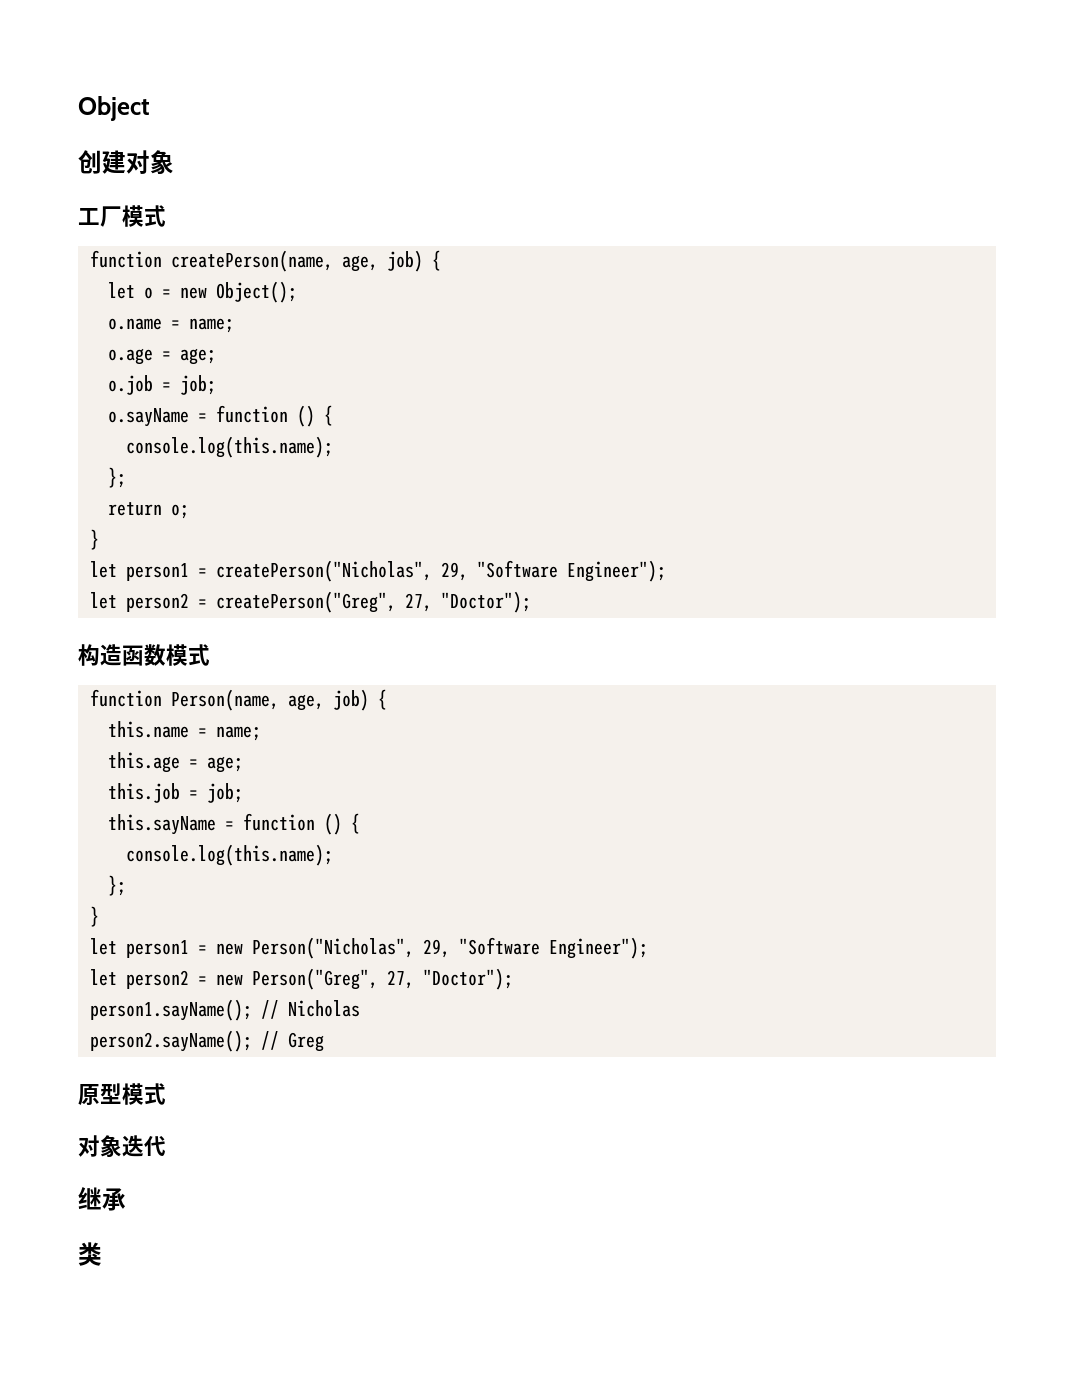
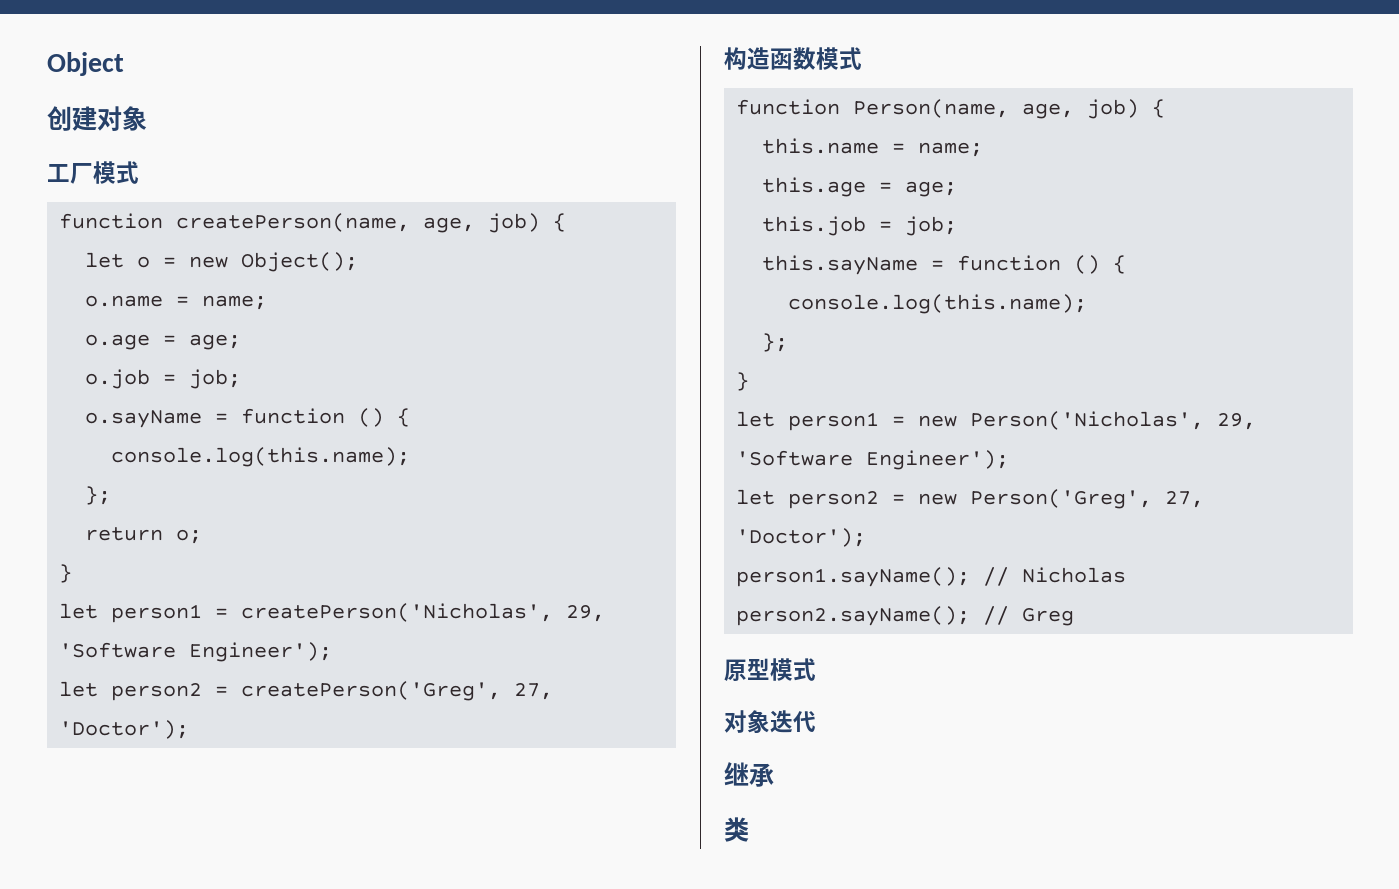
[216,560,666,582] [90,591,531,613] createPerson("Nicholas", 29, "Software Engineer"); // let person2 = createPerson("Greg", 27, "Doctor"); -> [241,603,605,622] [59,642,332,662] [59,681,553,701] [59,720,189,739] createPerson('Nicholas', 29, 'Software Engineer'); // let person2 = createPerson('Greg', 27, 'Doctor');
[252,937,648,959] Person("Nicholas", 29, "Software Engineer"); -> [970,411,1256,430] [736,450,1009,470] Person('Nicholas', 29, 'Software Engineer');
[252,968,513,990] Person("Greg", 27, "Doctor"); -> [970,489,1204,509] [736,528,866,547] Person('Greg', 27, 'Doctor');

